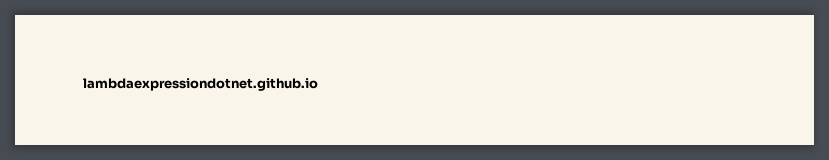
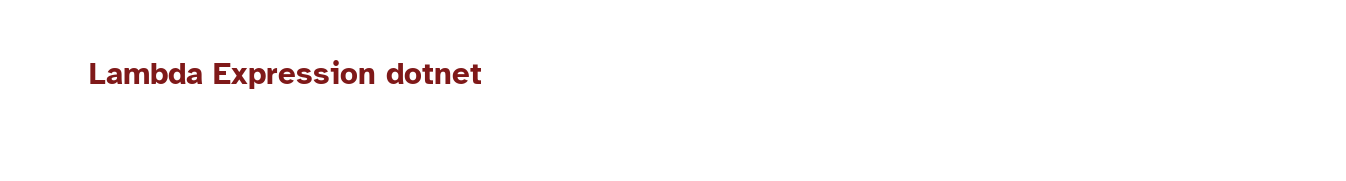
[83,78,318,91] lambdaexpressiondotnet.github.io -> [89,60,482,89] Lambda Expression dotnet

